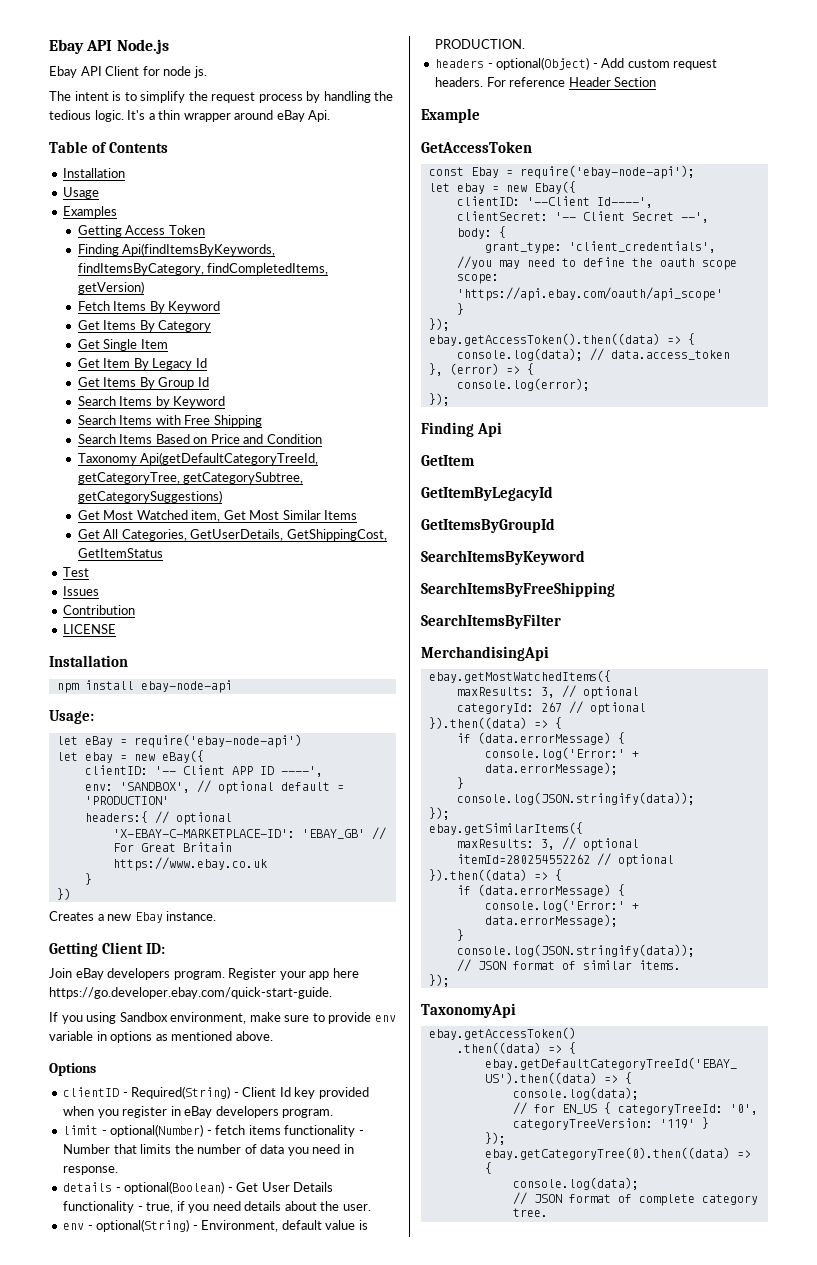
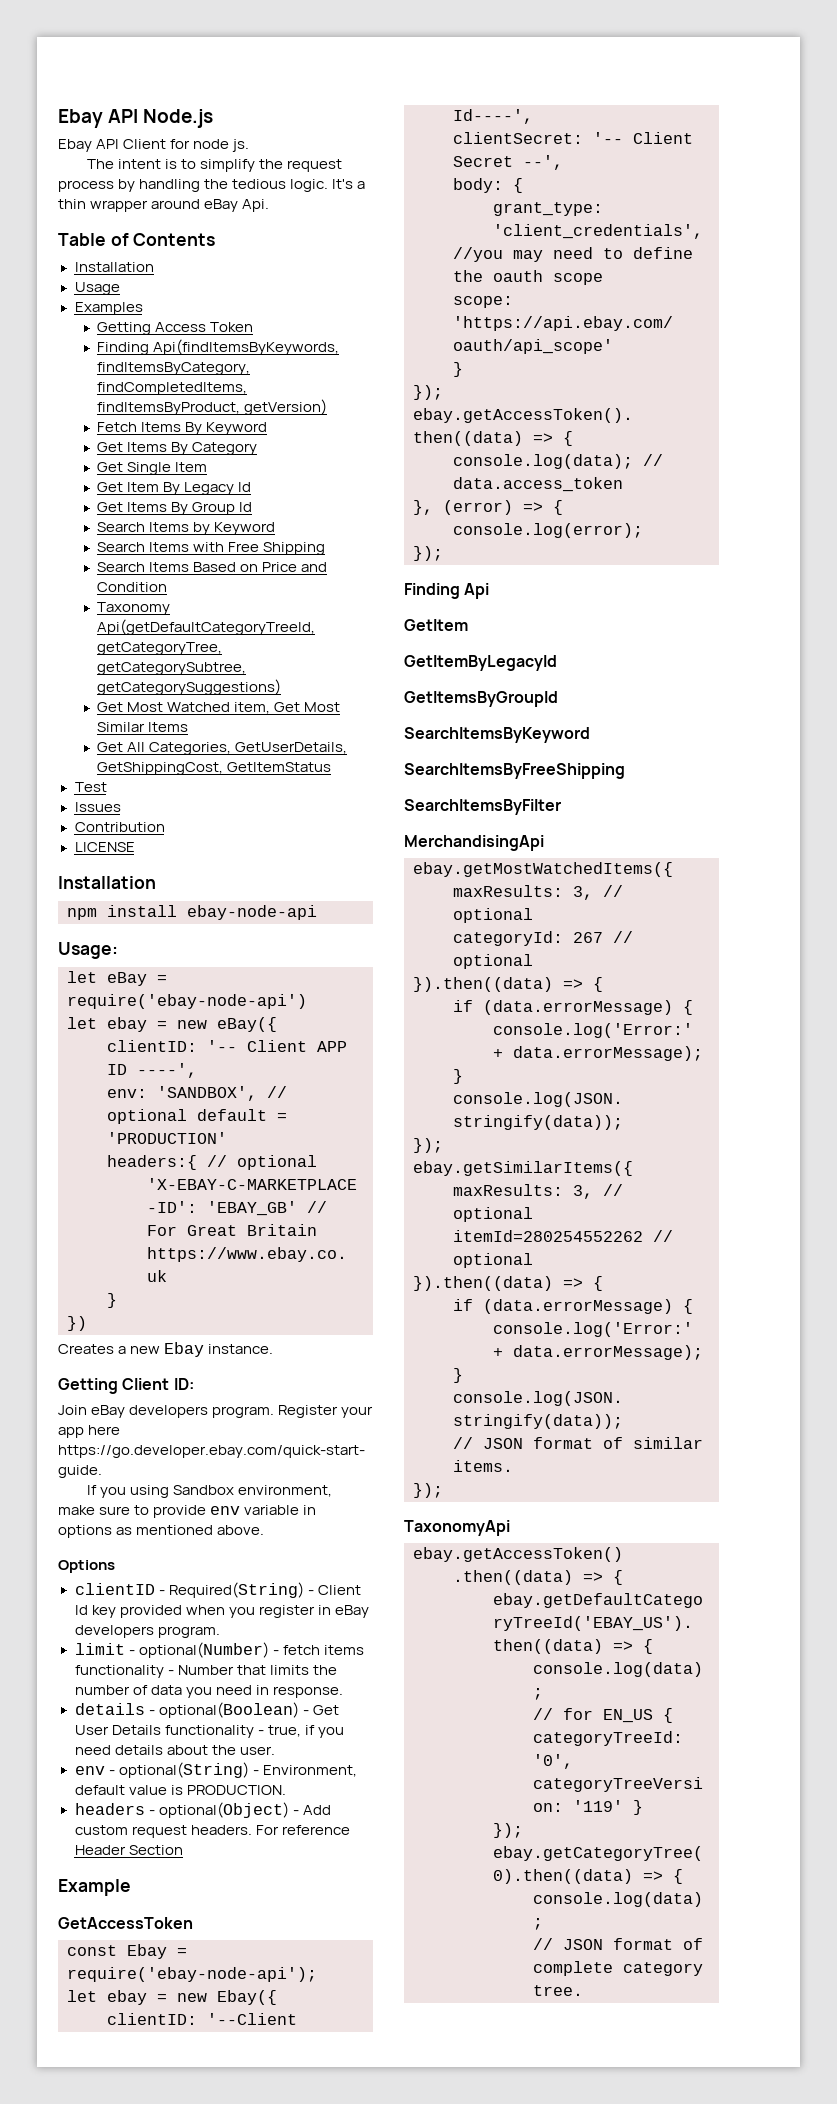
(329, 269) none -> [97,402,241,415] findItemsByProduct,

